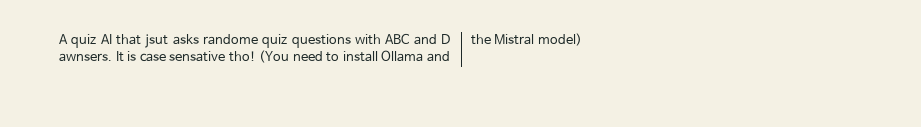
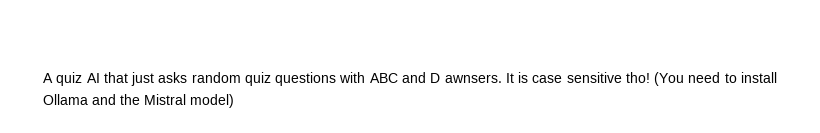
[145,34,258,48] jsut asks randome -> [131,72,241,86] just asks random
[169,51,226,62] sensative -> [566,72,622,83] sensitive

